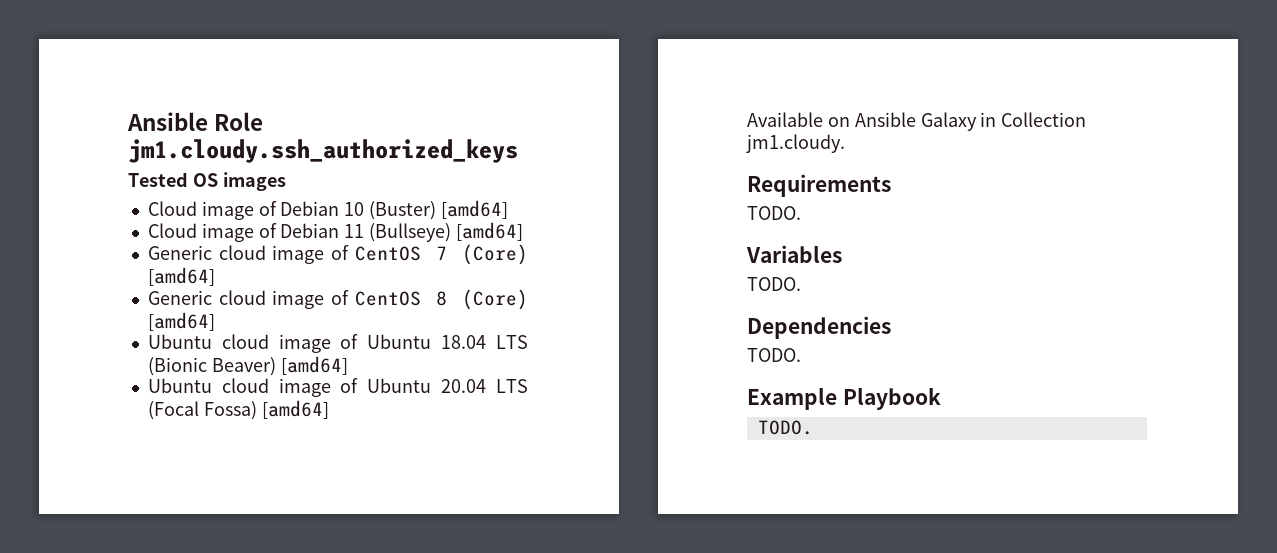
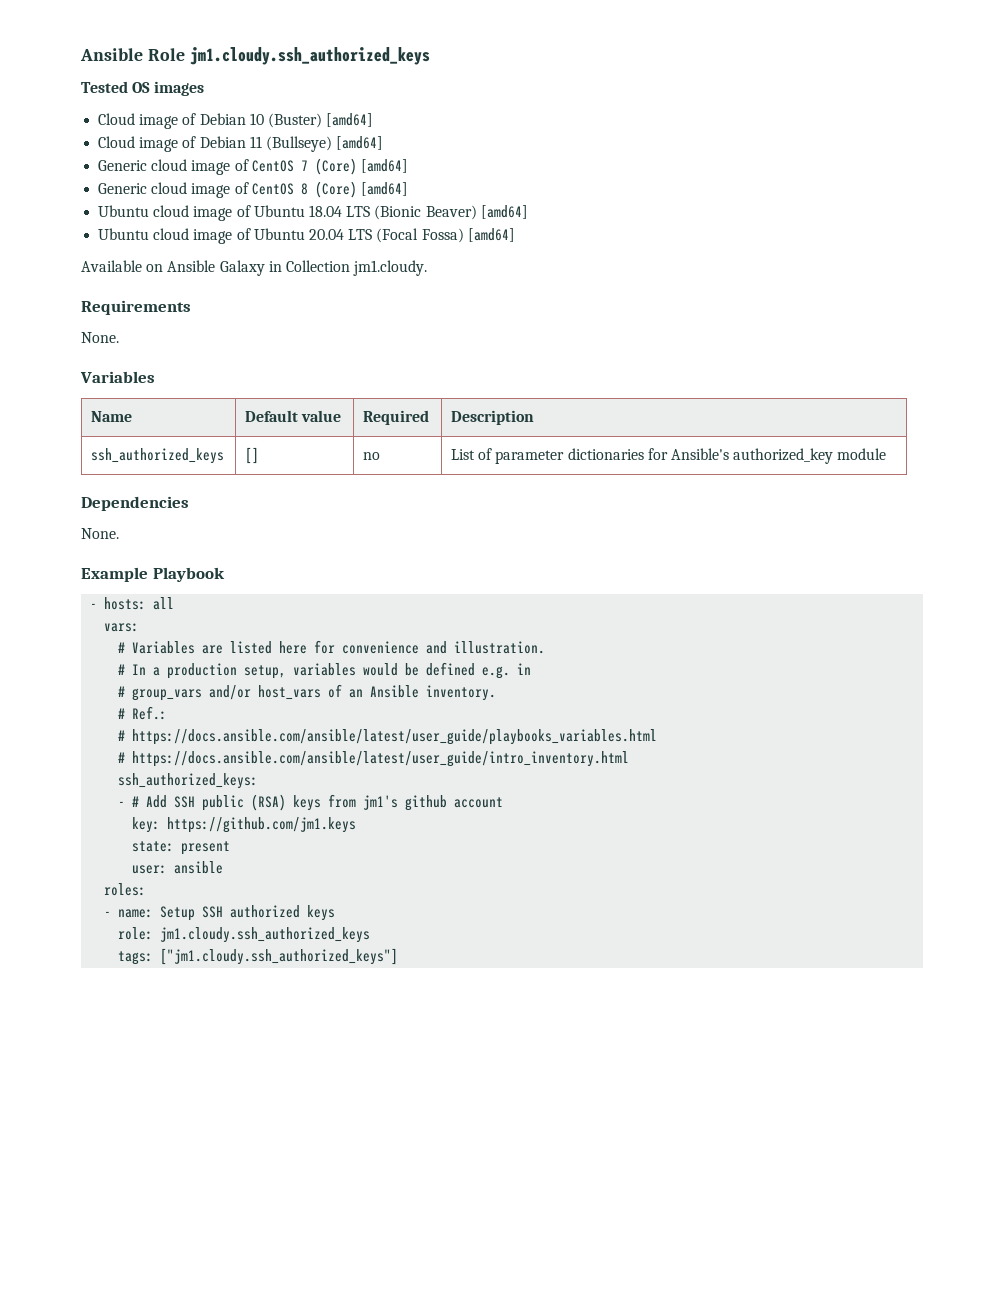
[747,206,801,220] [746,245,842,263] [747,277,801,291] TODO. // Variables // TODO. -> [81,332,119,343] [80,371,155,383] [91,411,133,422] [245,410,342,422] [363,410,430,425] [451,410,535,425] [91,448,225,464] [245,447,260,464] [363,452,381,460] [451,448,887,464] None. // Variables // Name | Default value | Required | Description // ssh_authorized_keys | [] | no | List of parameter dictionaries for Ansible's authorized_key module
[747,348,801,362] TODO. -> [81,528,119,539] None.
[757,420,813,435] TODO. -> [90,597,175,610] [104,623,140,632] [118,640,546,654] [118,662,532,679] [118,684,497,701] [118,706,168,720] [118,729,658,745] [118,751,630,767] [118,773,259,789] [118,794,504,811] [132,817,357,833] [132,841,231,855] [132,861,224,874] [104,883,147,896] [104,905,336,921] [118,927,371,943] [118,948,399,965] - hosts: all // vars: // # Variables are listed here for convenience and illustration. // # In a production setup, variables would be defined e.g. in // # group_vars and/or host_vars of an Ansible inventory. // # Ref.: // # https://docs.ansible.com/ansible/latest/user_guide/playbooks_variables.html // # https://docs.ansible.com/ansible/latest/user_guide/intro_inventory.html // ssh_authorized_keys: // - # Add SSH public (RSA) keys from jm1's github account // key: https://github.com/jm1.keys // state: present // user: ansible // roles: // - name: Setup SSH authorized keys // role: jm1.cloudy.ssh_authorized_keys // tags: ["jm1.cloudy.ssh_authorized_keys"]

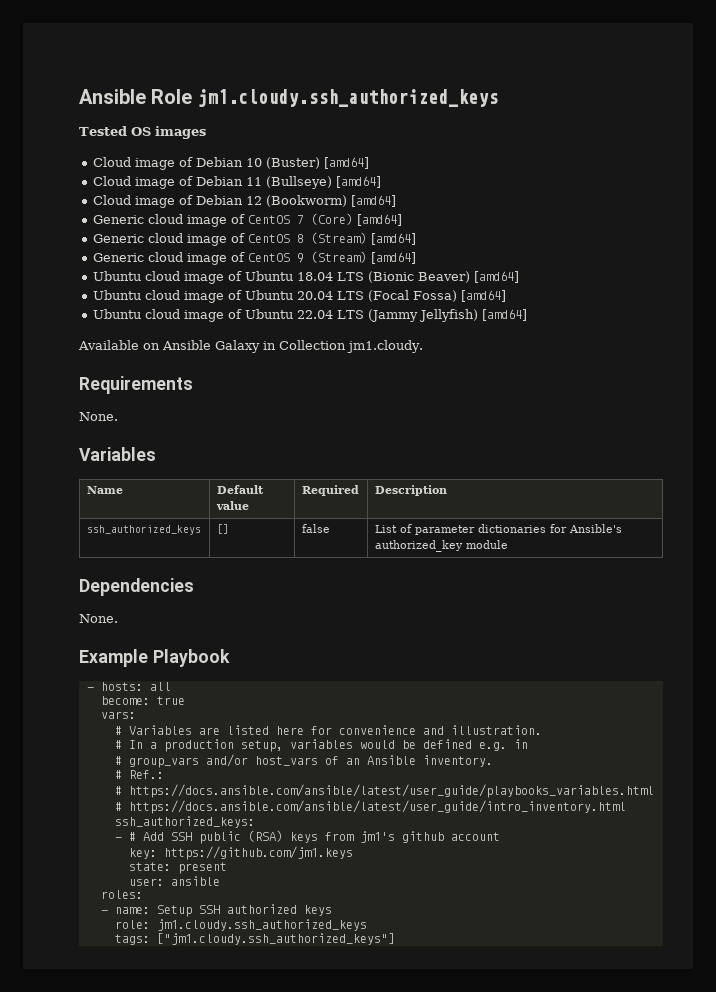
(384, 143) none -> [92,195,396,208] // Cloud image of Debian 12 (Bookworm) [amd64]
[314,181,357,198] (Core) -> [310,232,416,245] [92,251,367,265] (Stream) [amd64] // Generic cloud image of CentOS 9 (Stream)
(515, 235) none -> [92,309,527,322] // Ubuntu cloud image of Ubuntu 22.04 LTS (Jammy Jellyfish) [amd64]
[363,452,381,460] no -> [301,524,330,533] false
(175, 603) none -> [100,696,185,705] // become: true

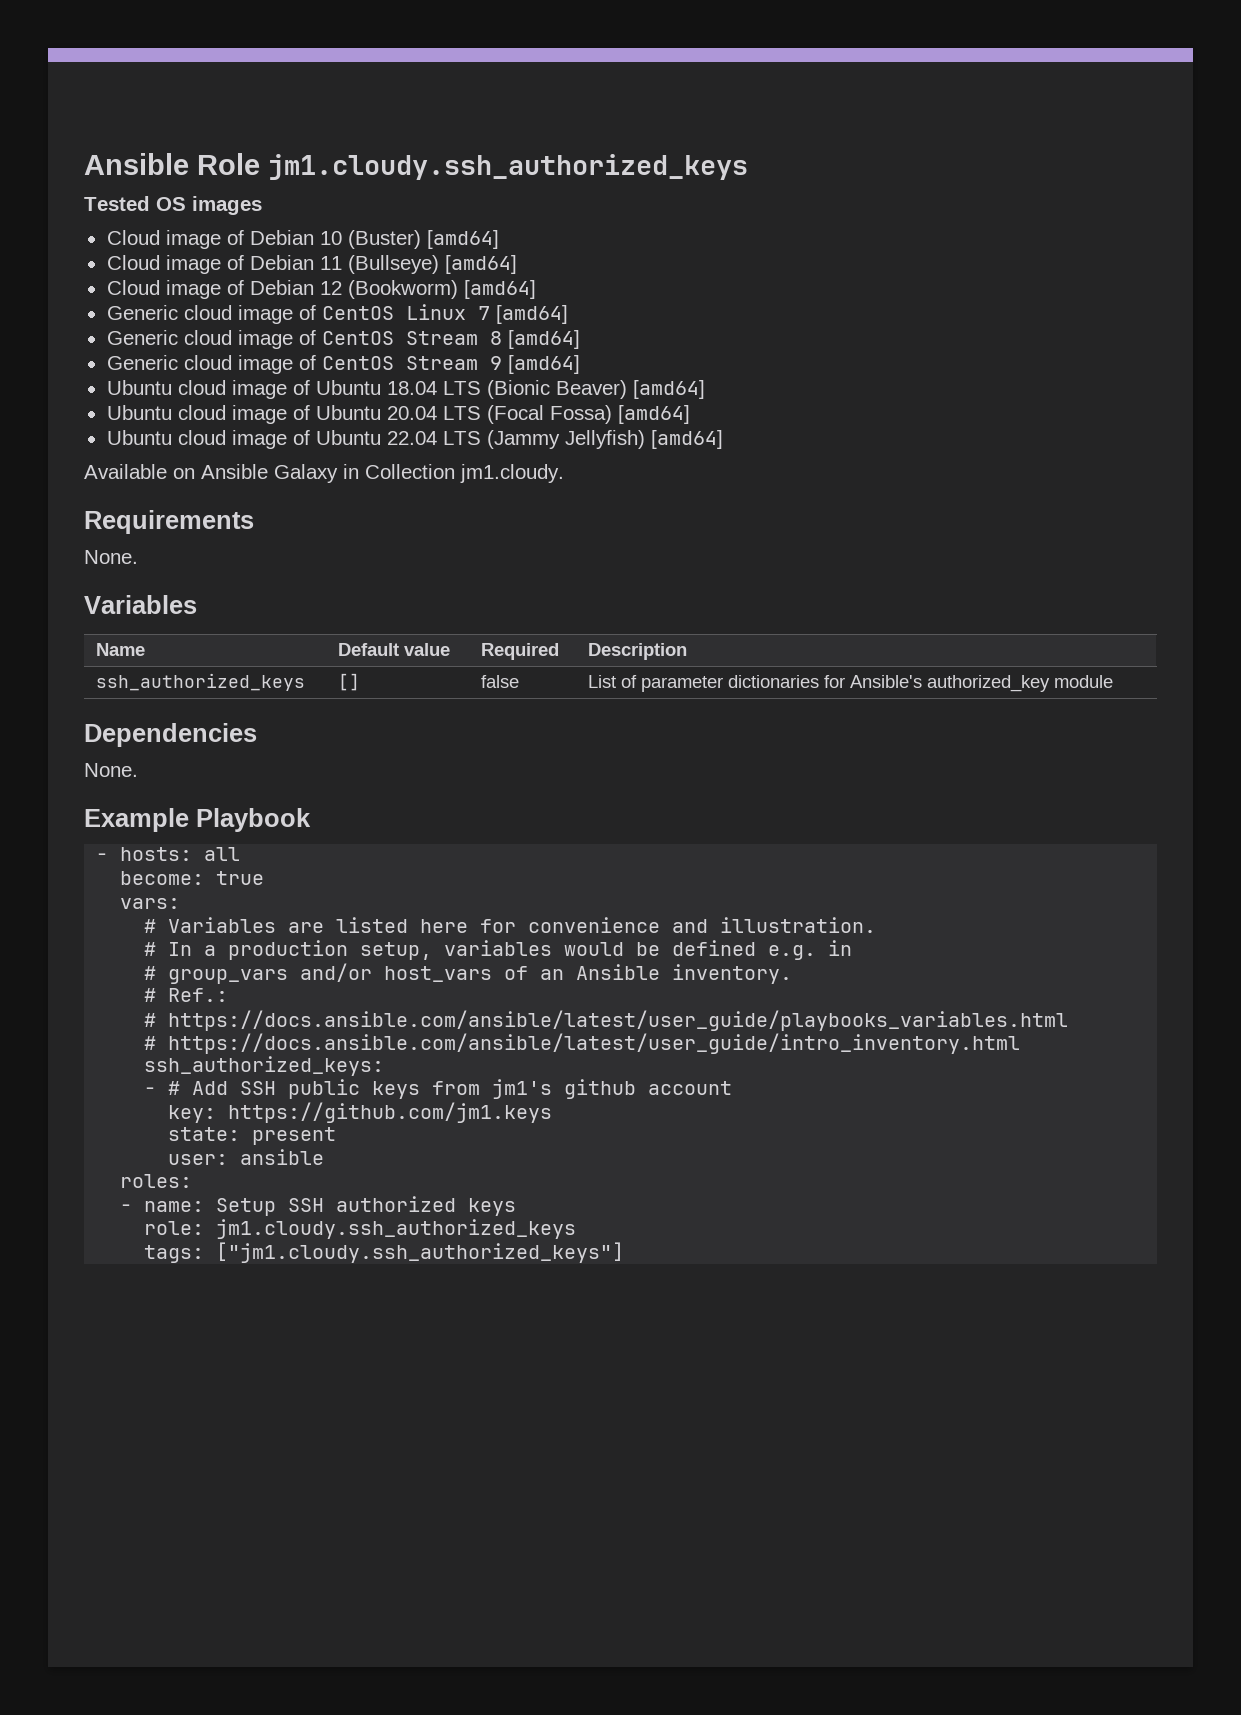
[296,213,402,226] [92,232,416,246] [92,251,367,265] 7 (Core) [amd64] // Generic cloud image of CentOS 8 (Stream) [amd64] // Generic cloud image of CentOS 9 (Stream) -> [405,304,568,324] [106,330,580,349] [106,355,502,374] Linux 7 [amd64] // Generic cloud image of CentOS Stream 8 [amd64] // Generic cloud image of CentOS Stream 9
[247,830,283,842] (RSA) -> (361, 1089) none

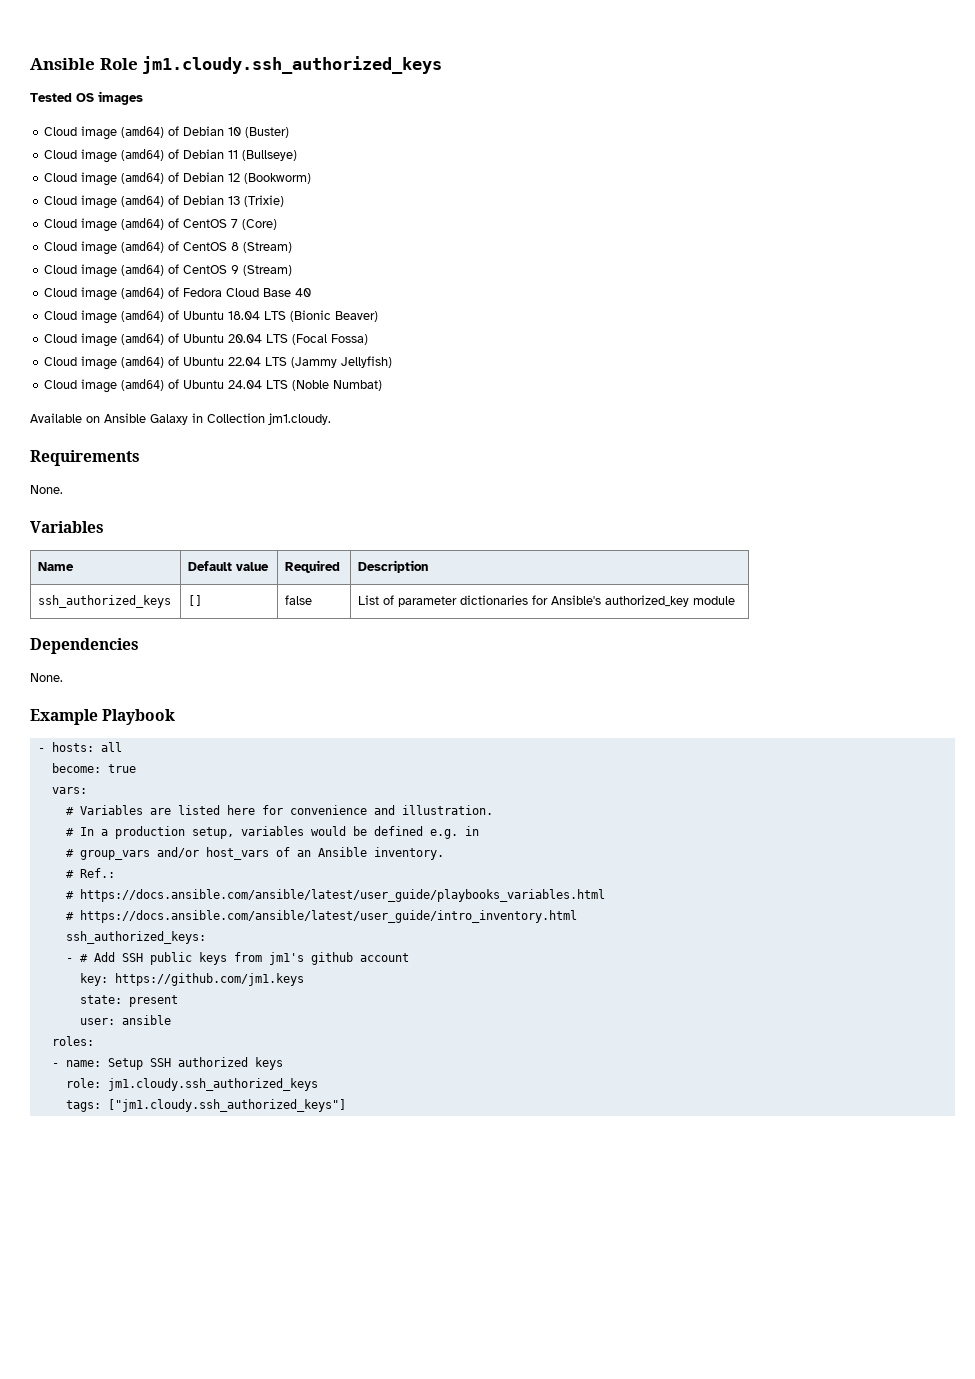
(221, 239) none -> [121,126,165,138] (amd64)
[426,230,499,249] [106,255,221,274] [amd64] // Cloud image -> [44,149,165,163] // Cloud image (amd64)
[444,255,517,274] [106,280,221,299] [amd64] // Cloud image -> [44,172,165,186] // Cloud image (amd64)
[463,280,536,299] [106,304,568,324] [106,330,580,349] [106,355,580,374] [106,380,287,399] [amd64] // Generic cloud image of CentOS Linux 7 [amd64] // Generic cloud image of CentOS Stream 8 [amd64] // Generic cloud image of CentOS Stream 9 [amd64] // Ubuntu cloud image -> [44,195,285,209] [44,218,278,232] [44,241,293,255] [44,264,293,278] [44,287,312,301] [44,310,165,324] // Cloud image (amd64) of Debian 13 (Trixie) // Cloud image (amd64) of CentOS 7 (Core) // Cloud image (amd64) of CentOS 8 (Stream) // Cloud image (amd64) of CentOS 9 (Stream) // Cloud image (amd64) of Fedora Cloud Base 40 // Cloud image (amd64)
[632,380,705,399] [106,405,287,424] [amd64] // Ubuntu cloud image -> [44,333,165,347] // Cloud image (amd64)
[617,405,690,424] [106,430,287,449] [amd64] // Ubuntu cloud image -> [44,356,165,370] // Cloud image (amd64)
[650,430,723,449] [amd64] -> [44,379,383,393] // Cloud image (amd64) of Ubuntu 24.04 LTS (Noble Numbat)

